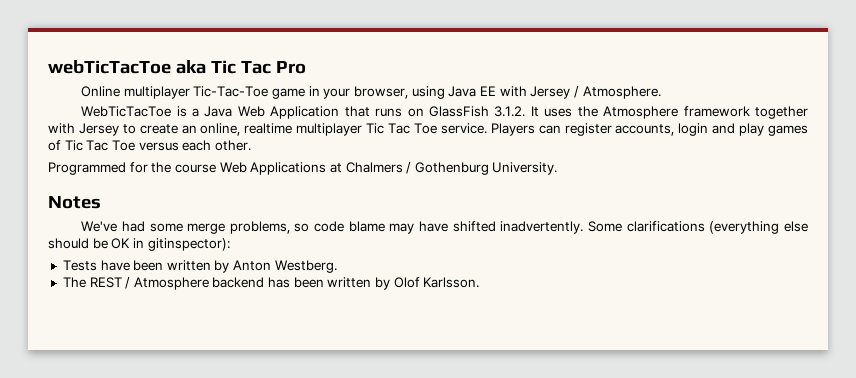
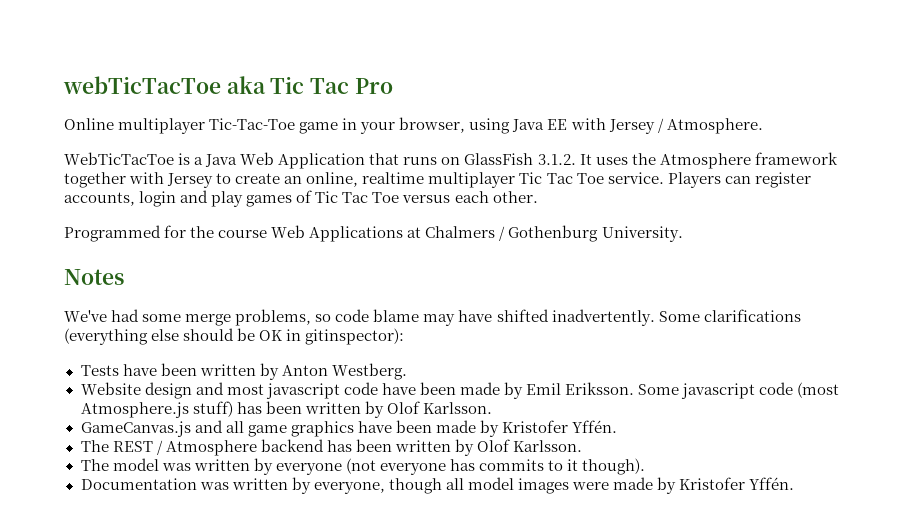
(337, 266) none -> [80,382,840,399] [80,401,492,418] [80,420,618,437] // Website design and most javascript code have been made by Emil Eriksson. Some javascript code (most Atmosphere.js stuff) has been written by Olof Karlsson. // GameCanvas.js and all game graphics have been made by Kristofer Yffén.
(480, 282) none -> [80,458,646,475] [80,477,795,494] // The model was written by everyone (not everyone has commits to it though). // Documentation was written by everyone, though all model images were made by Kristofer Yffén.

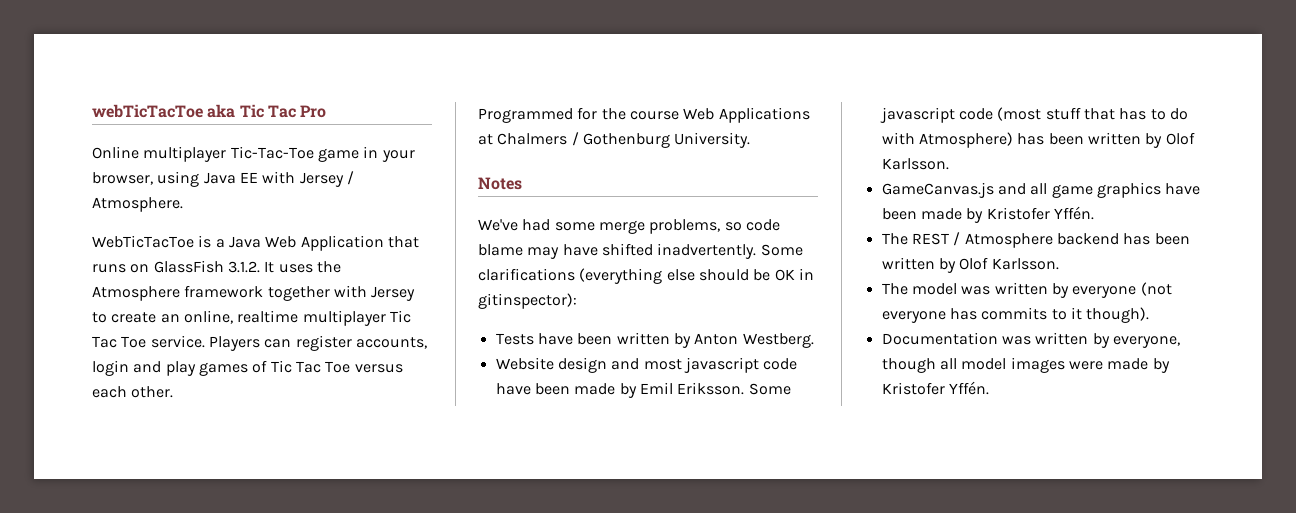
[80,401,233,418] Atmosphere.js stuff) -> [1045,107,1188,120] [881,132,1013,148] stuff that has to do with Atmosphere)

